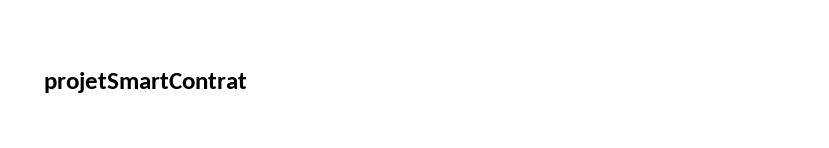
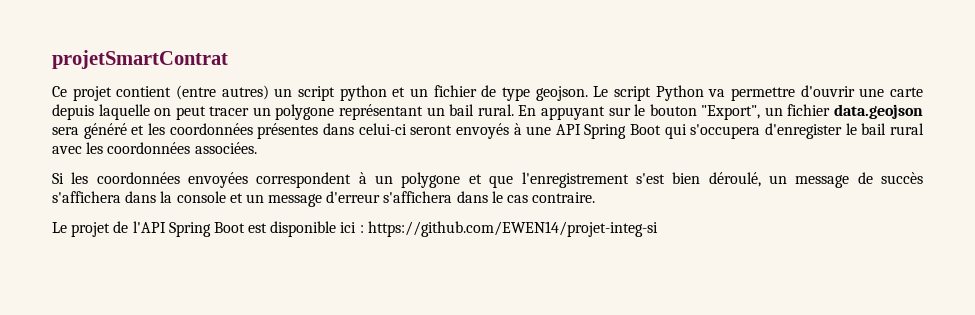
(247, 82) none -> [52,85,923,101] [52,104,923,120] [52,123,924,139] [52,142,257,154] [52,172,924,188] [52,191,596,207] [52,221,658,237] // Ce projet contient (entre autres) un script python et un fichier de type geojson. Le script Python va permettre d'ouvrir une carte depuis laquelle on peut tracer un polygone représentant un bail rural. En appuyant sur le bouton "Export", un fichier data.geojson sera généré et les coordonnées présentes dans celui-ci seront envoyés à une API Spring Boot qui s'occupera d'enregister le bail rural avec les coordonnées associées. // Si les coordonnées envoyées correspondent à un polygone et que l'enregistrement s'est bien déroulé, un message de succès s'affichera dans la console et un message d'erreur s'affichera dans le cas contraire. // Le projet de l'API Spring Boot est disponible ici : https://github.com/EWEN14/projet-integ-si

